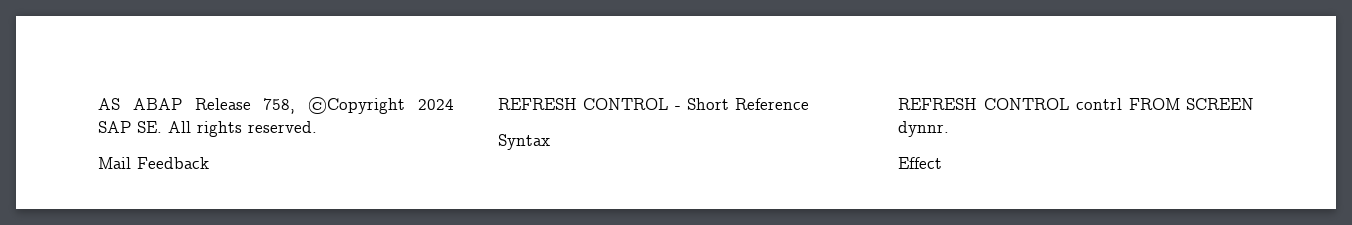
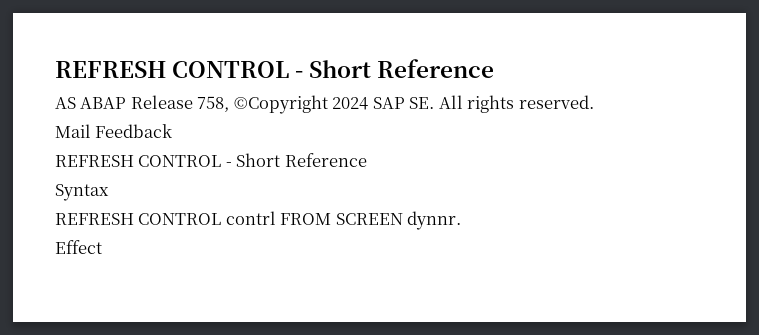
(98, 104) none -> [55,59,495,78] REFRESH CONTROL - Short Reference //

